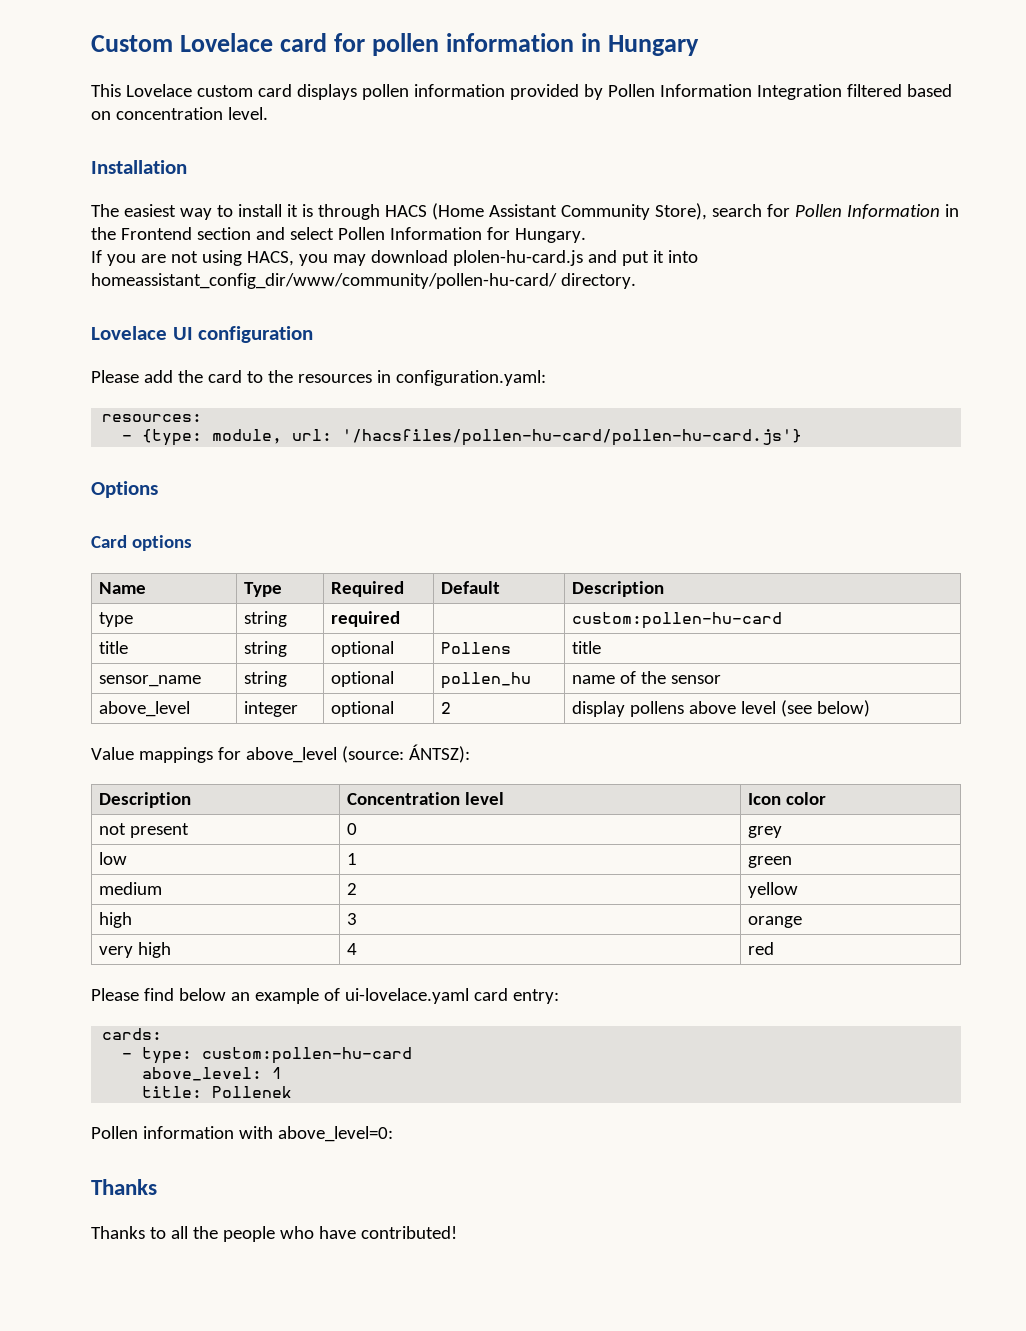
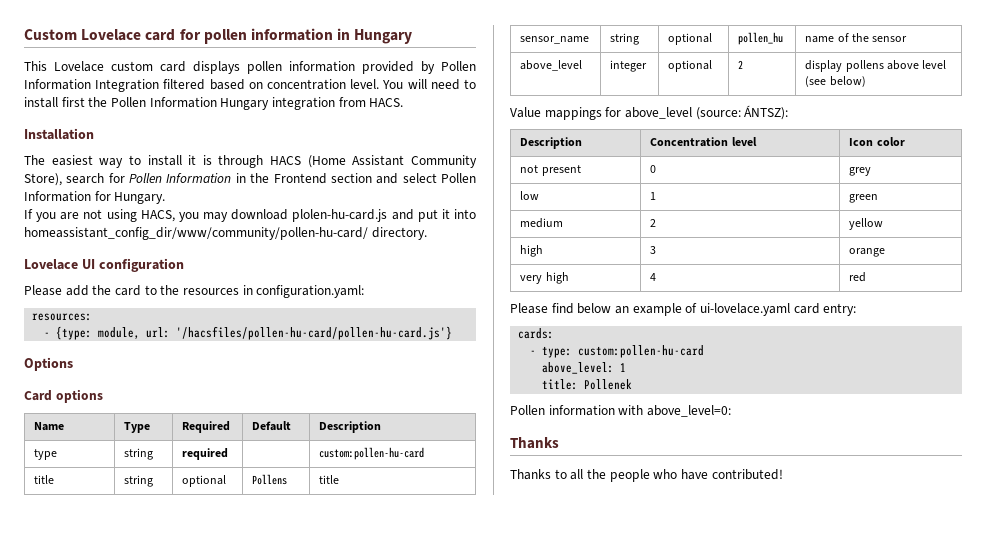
(268, 113) none -> [382,79,476,90] [24,97,404,110] You will need to install first the Pollen Information Hungary integration from HACS.

